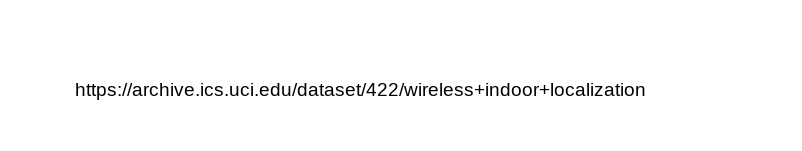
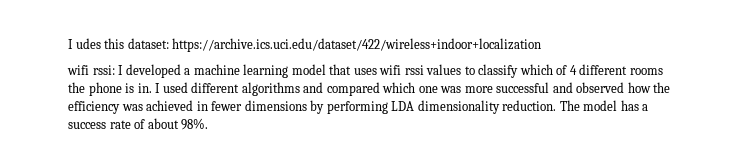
[75,83,646,100] https://archive.ics.uci.edu/dataset/422/wireless+indoor+localization -> [68,38,542,52] [67,64,663,78] [68,82,671,96] [68,100,649,114] [68,118,209,130] I udes this dataset: https://archive.ics.uci.edu/dataset/422/wireless+indoor+localization // wifi rssi: I developed a machine learning model that uses wifi rssi values to classify which of 4 different rooms the phone is in. I used different algorithms and compared which one was more successful and observed how the efficiency was achieved in fewer dimensions by performing LDA dimensionality reduction. The model has a success rate of about 98%.

